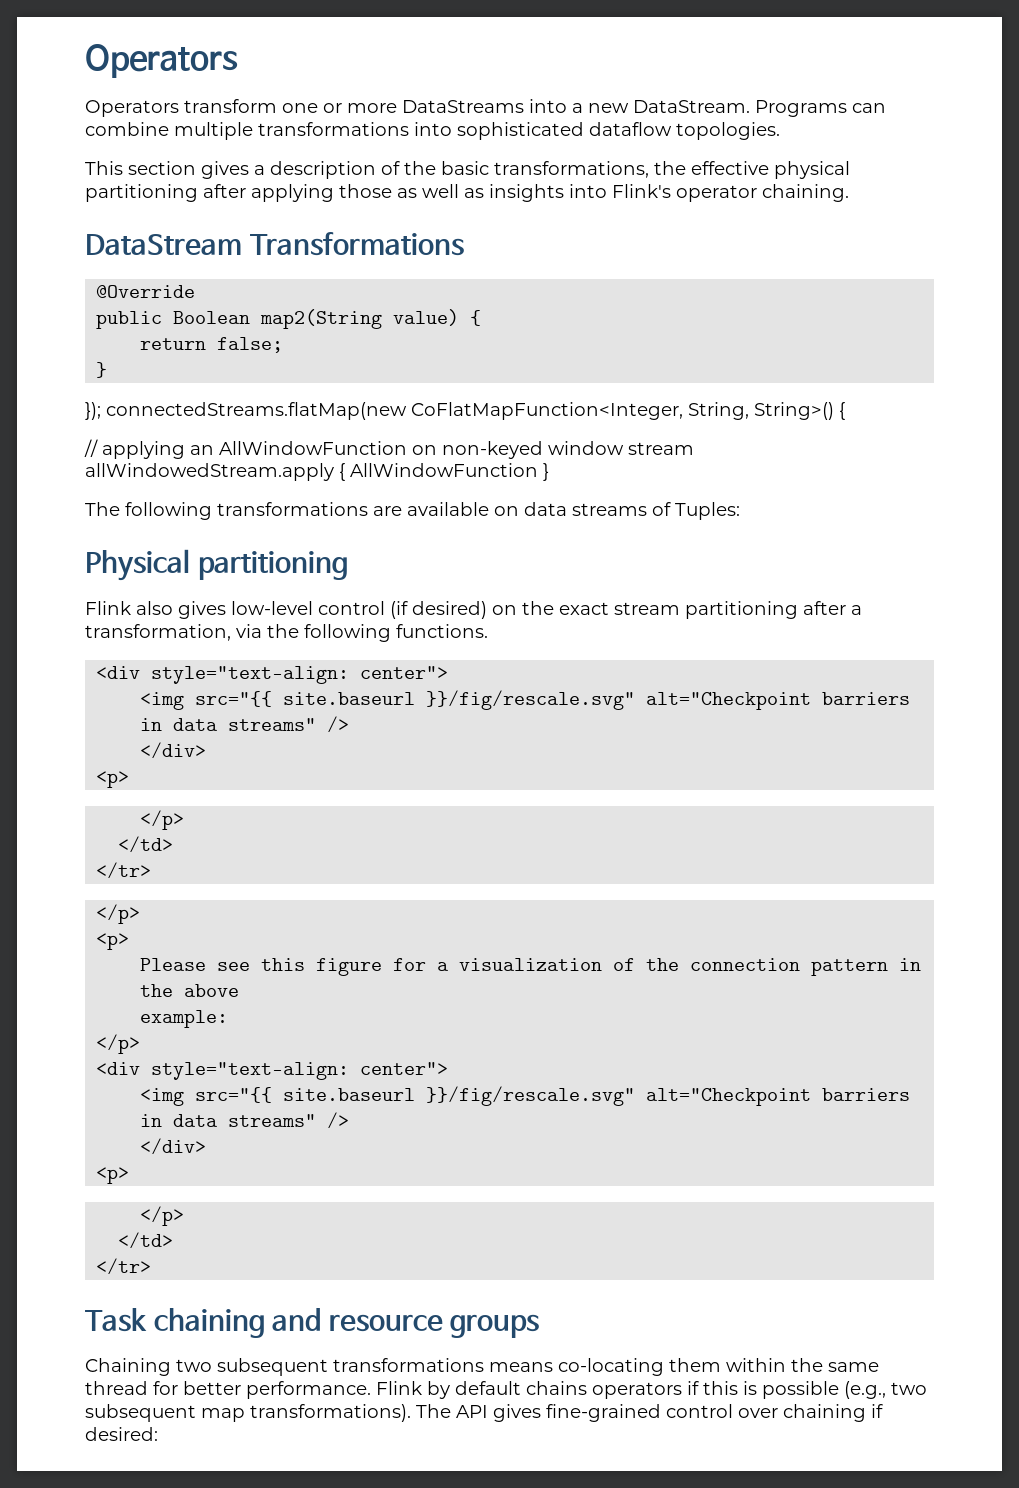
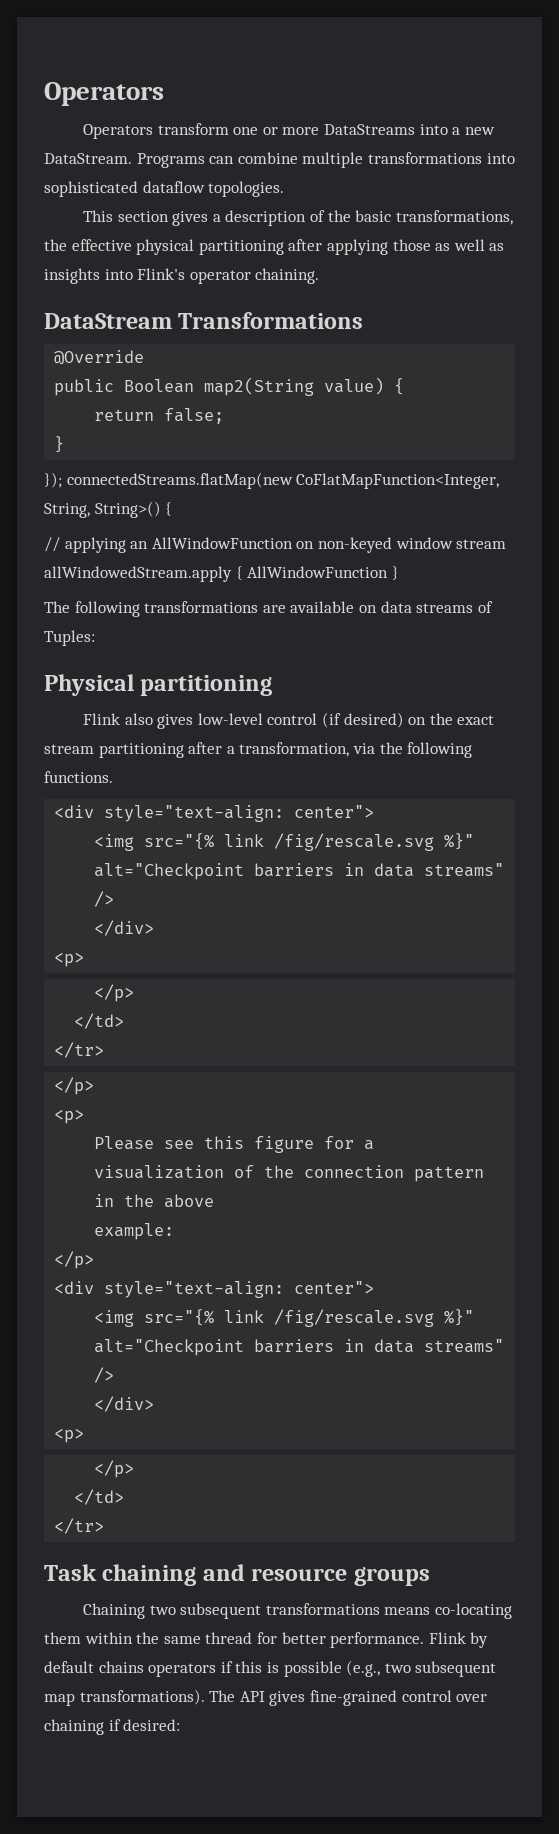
[195,690,636,710] src="{{ site.baseurl }}/fig/rescale.svg" -> [144,833,475,851] src="{% link /fig/rescale.svg %}"
[195,1086,636,1106] src="{{ site.baseurl }}/fig/rescale.svg" -> [144,1309,475,1327] src="{% link /fig/rescale.svg %}"

